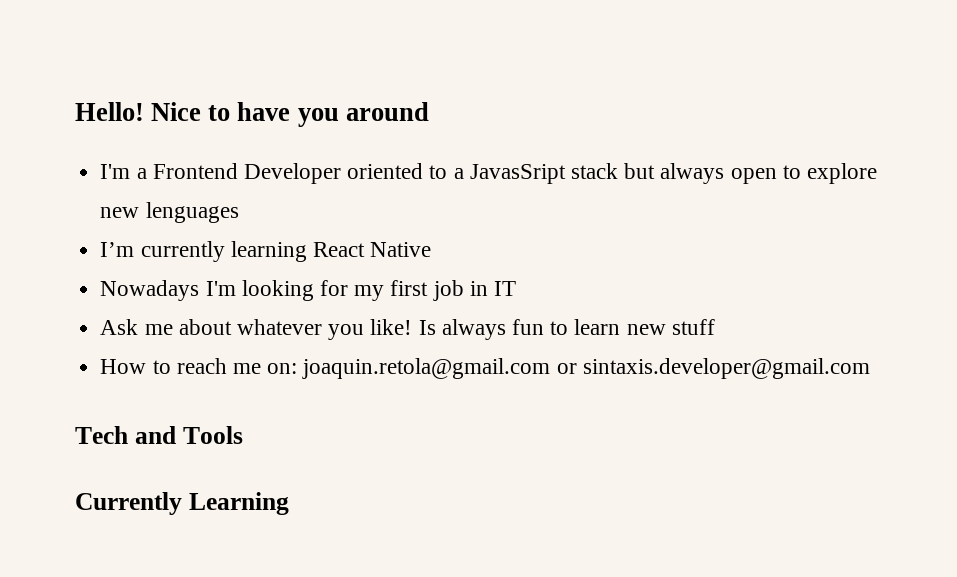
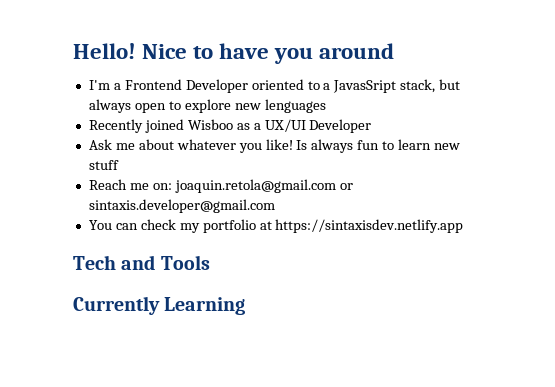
[570,163,618,179] stack -> [400,79,436,93] stack,
[100,241,432,262] [100,280,516,301] I’m currently learning React Native // Nowadays I'm looking for my first job in IT -> [88,119,372,133] Recently joined Wisboo as a UX/UI Developer
[100,358,227,374] How to reach -> [88,179,127,190] Reach
(870, 368) none -> [88,219,464,233] // You can check my portfolio at https://sintaxisdev.netlify.app

